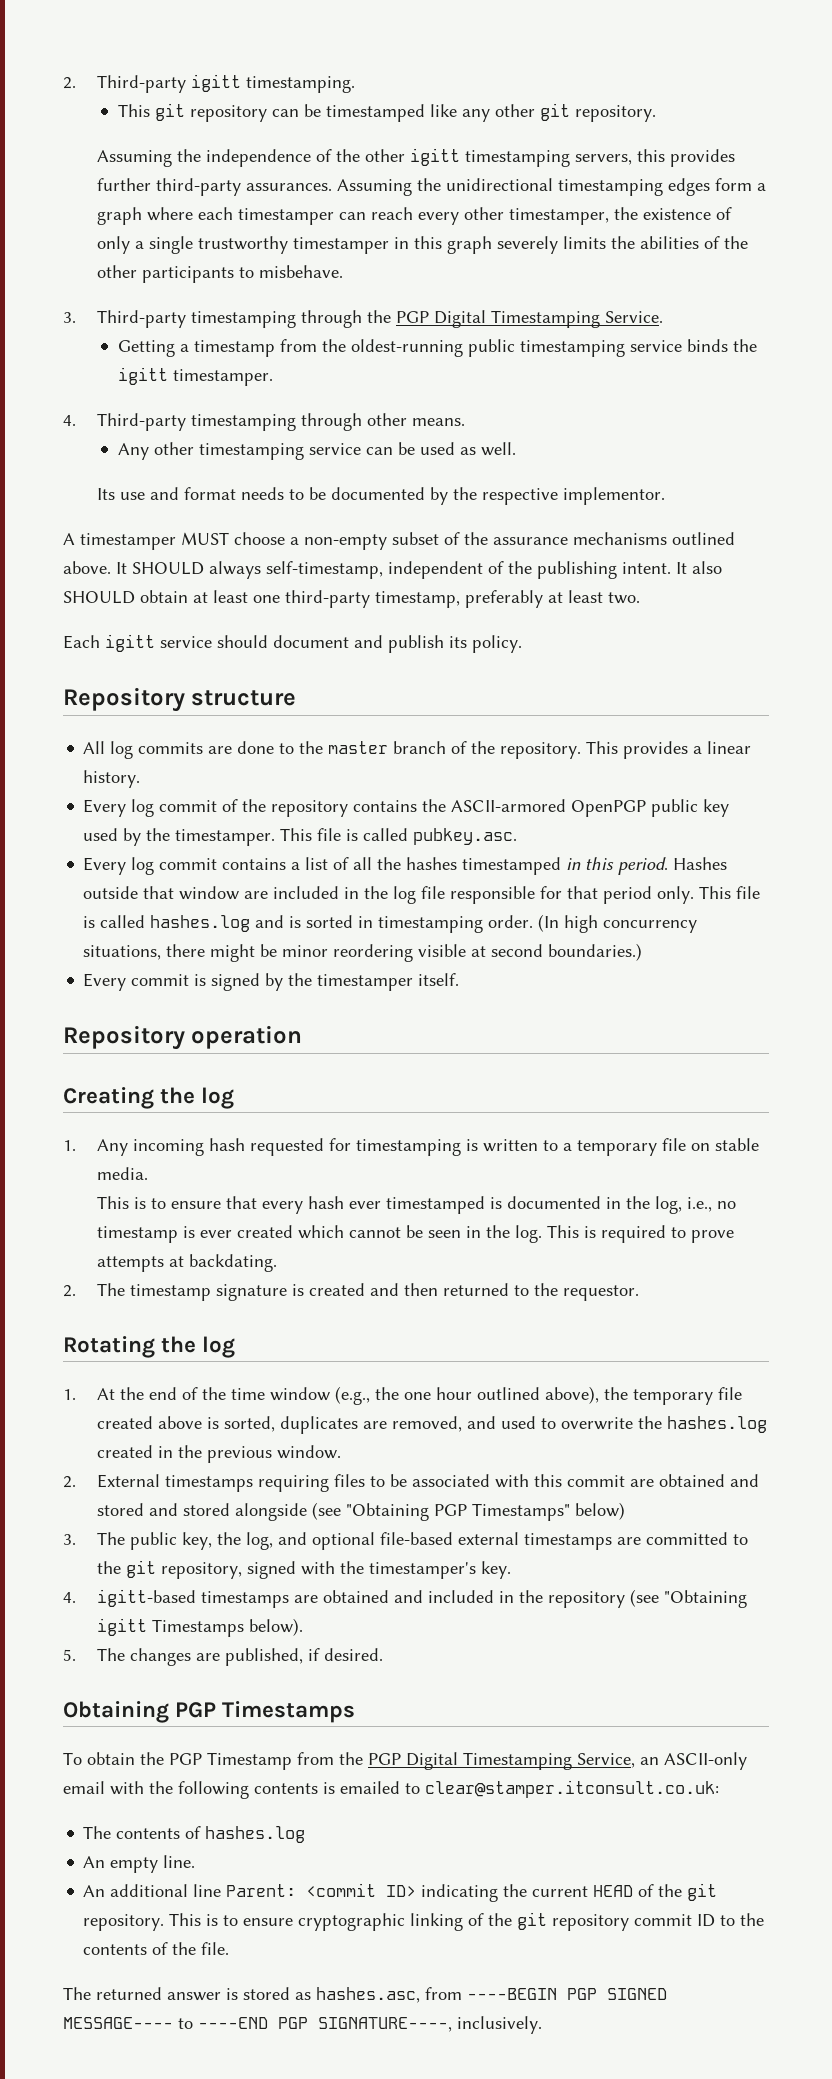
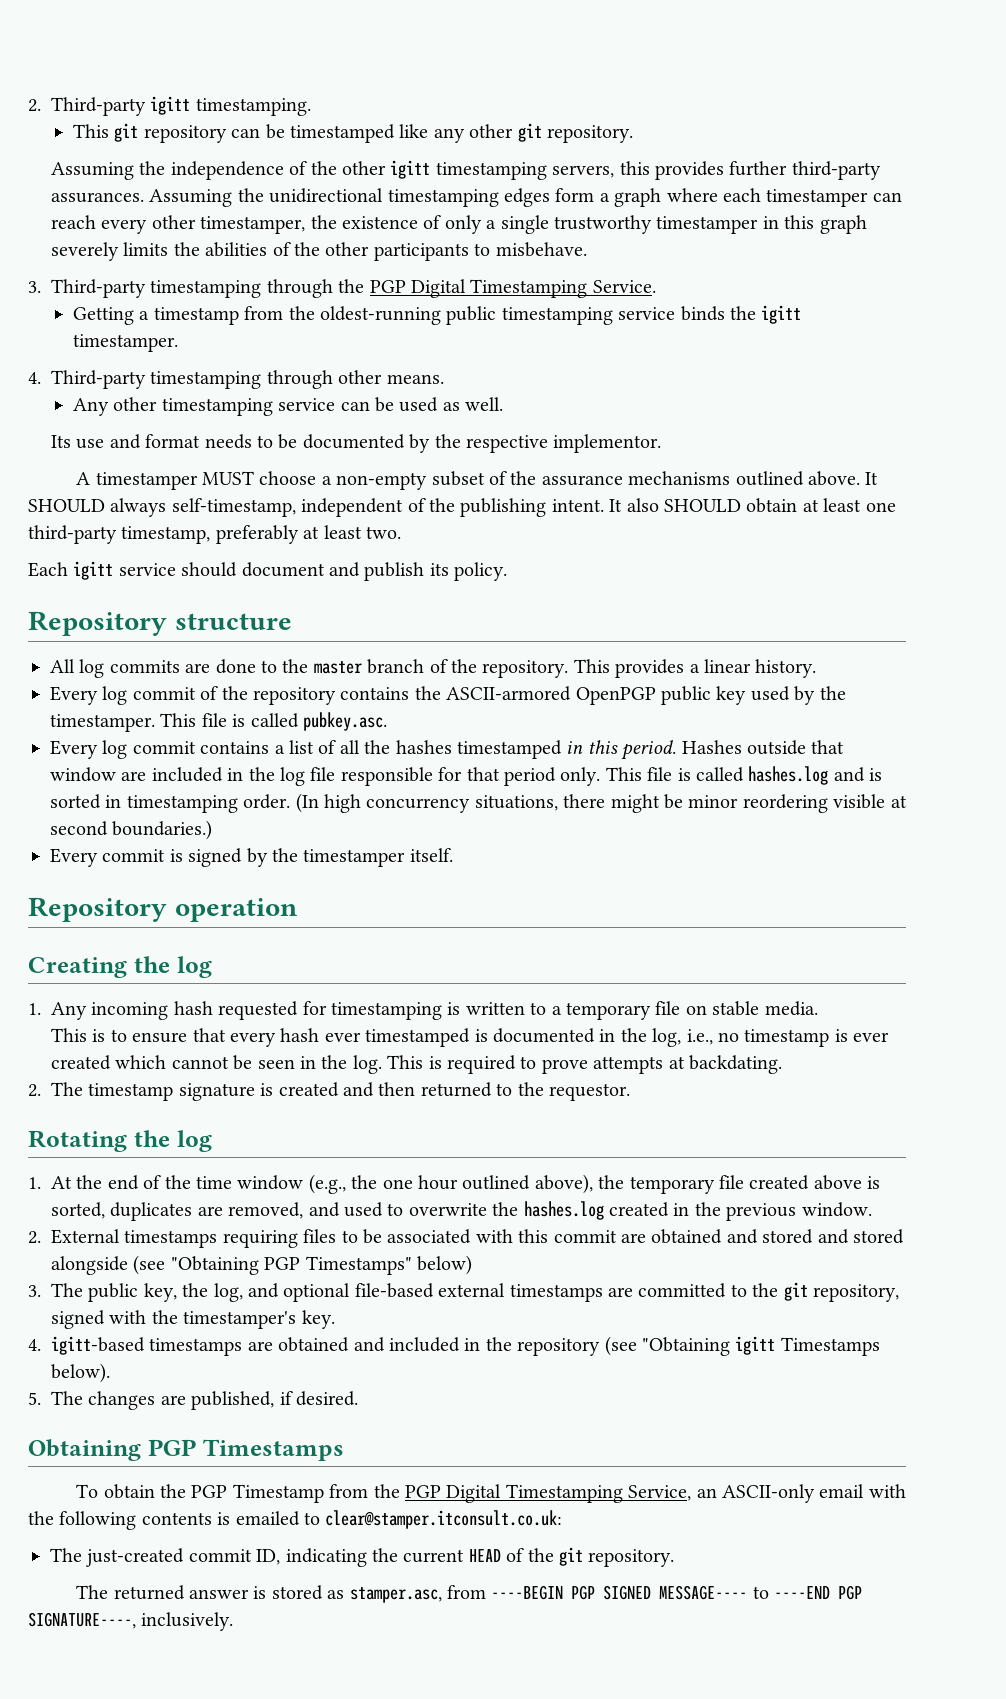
[116,1826,306,1843] [83,1855,196,1873] [83,1883,417,1897] contents of hashes.log // An empty line. // An additional line Parent: <commit ID> -> [86,1548,281,1567] just-created commit ID,
[169,1912,765,1931] [83,1942,230,1955] This is to ensure cryptographic linking of the git repository commit ID to the contents of the file. -> (675, 1558) none
[316,1987,420,2003] hashes.asc, -> [349,1587,442,1603] stamper.asc,

